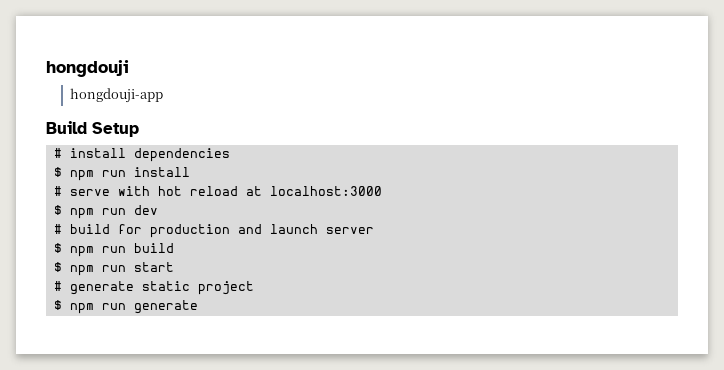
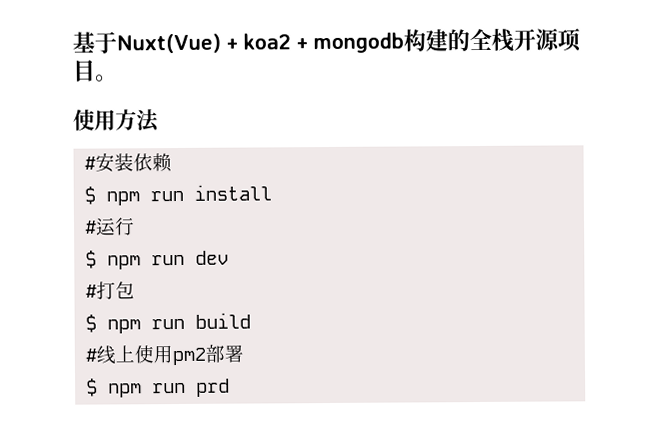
[46,60,129,77] [70,88,164,103] [46,121,139,137] [53,148,230,162] hongdouji // hongdouji-app // Build Setup // # install dependencies -> [72,28,581,54] [72,59,118,82] [73,109,160,133] [84,152,173,173] 基于Nuxt(Vue) + koa2 + mongodb构建的全栈开源项目。 // 使用方法 // #安装依赖
[69,186,382,196] serve with hot reload at localhost:3000 -> [95,217,136,236] 运行
[69,224,374,238] [53,243,174,257] [53,262,174,276] [53,281,254,295] [53,300,198,314] build for production and launch server // $ npm run build // $ npm run start // # generate static project // $ npm run generate -> [96,281,136,300] [85,312,252,334] [85,344,245,366] [86,378,231,398] 打包 // $ npm run build // #线上使用pm2部署 // $ npm run prd

